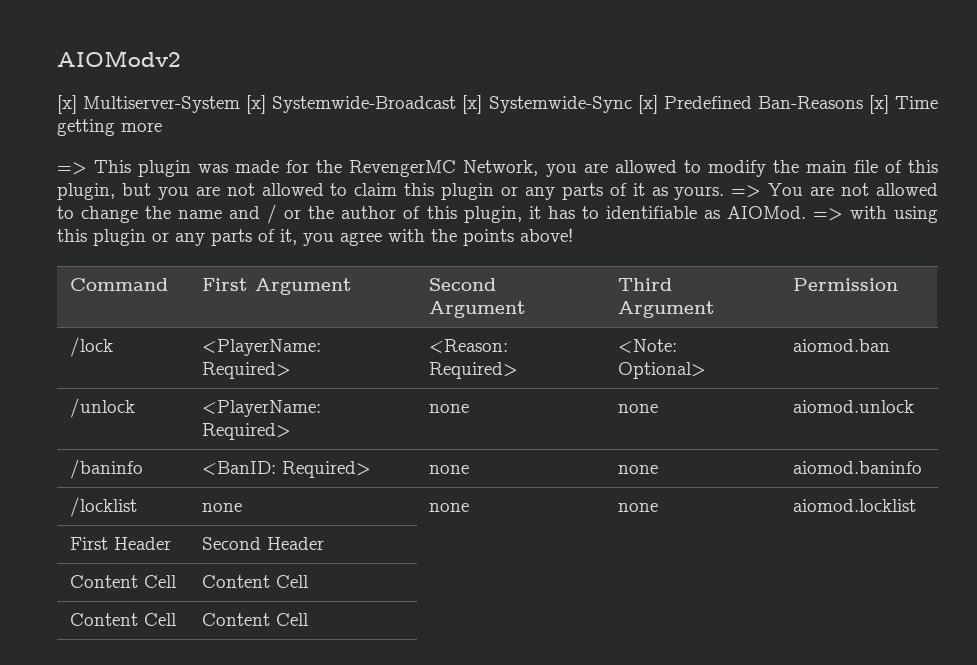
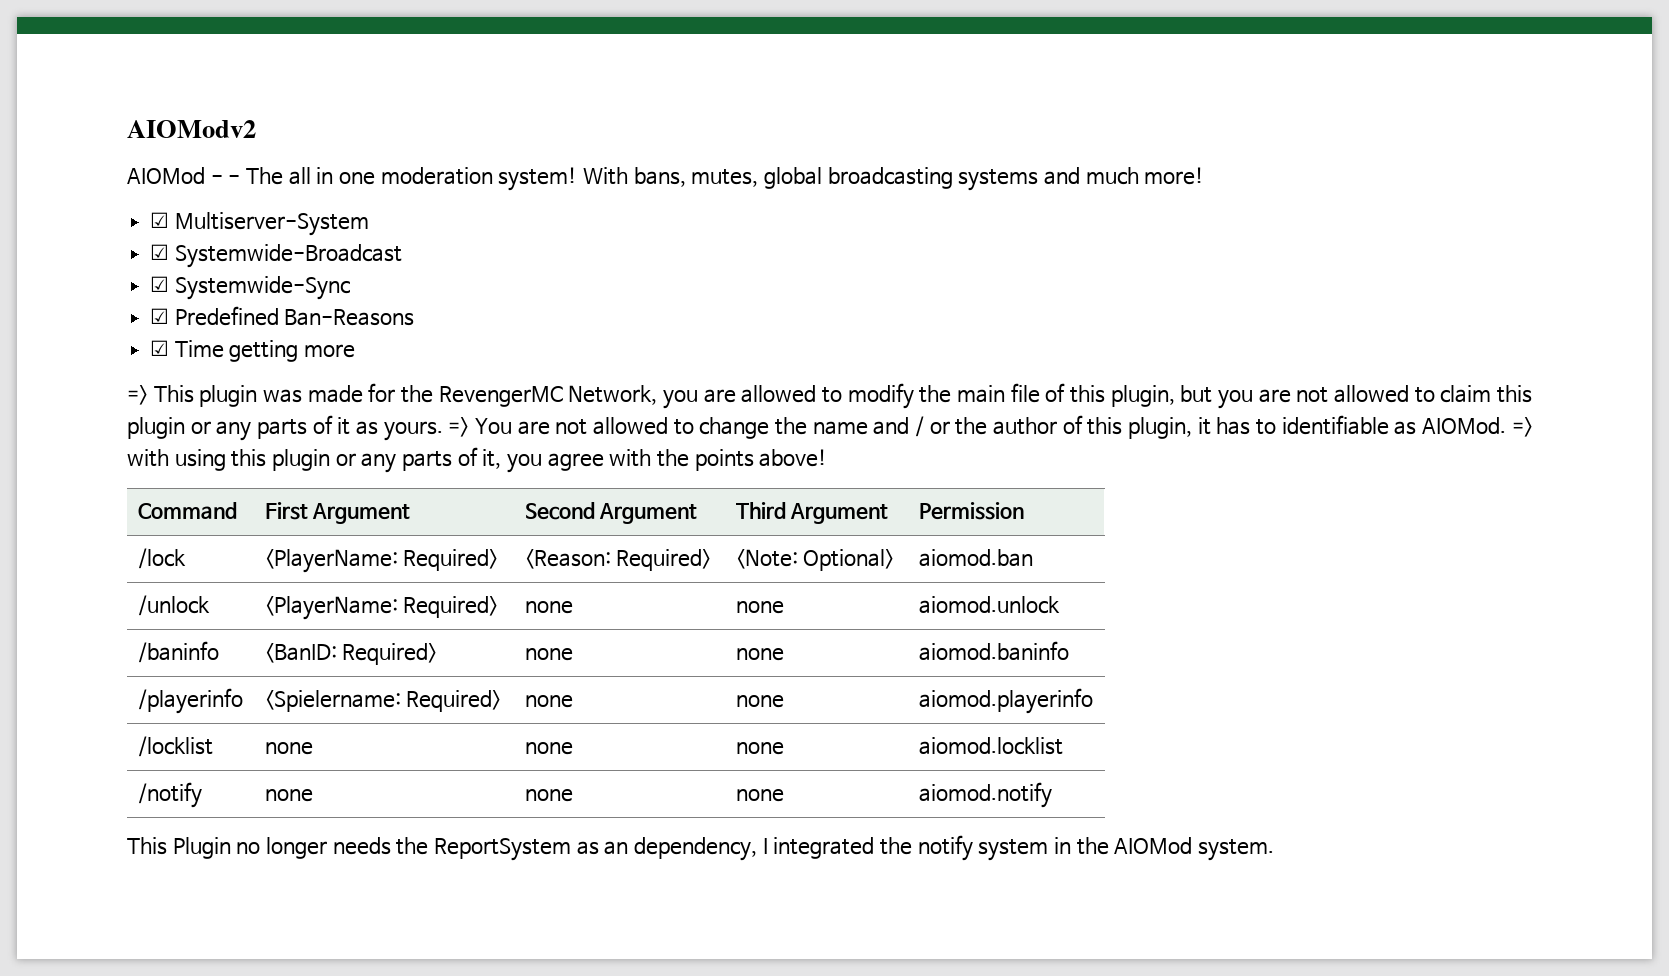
[57,95,77,114] [x] -> [127,167,1205,191] [150,212,170,228] AIOMod - - The all in one moderation system! With bans, mutes, global broadcasting systems and much more! // ☑
[246,95,267,114] [x] -> [150,244,170,260] // ☑
[462,95,483,114] [x] -> [150,276,170,292] // ☑
[637,95,658,114] [x] -> [150,308,170,324] // ☑
[868,95,889,114] [x] -> [150,340,170,356] // ☑
(923, 467) none -> [137,688,243,714] [264,690,502,712] [524,695,573,708] [735,695,784,708] [918,688,1093,714] // /playerinfo | <Spielername: Required> | none | none | aiomod.playerinfo
[70,537,172,550] [202,537,325,550] [70,575,178,588] [202,575,310,588] [70,613,178,626] [202,613,310,626] First Header | Second Header // Content Cell | Content Cell // Content Cell | Content Cell -> [137,782,202,808] [264,789,313,802] [524,789,573,802] [735,789,784,802] [918,782,1052,808] [127,835,1275,861] /notify | none | none | none | aiomod.notify // This Plugin no longer needs the ReportSystem as an dependency, I integrated the notify system in the AIOMod system.

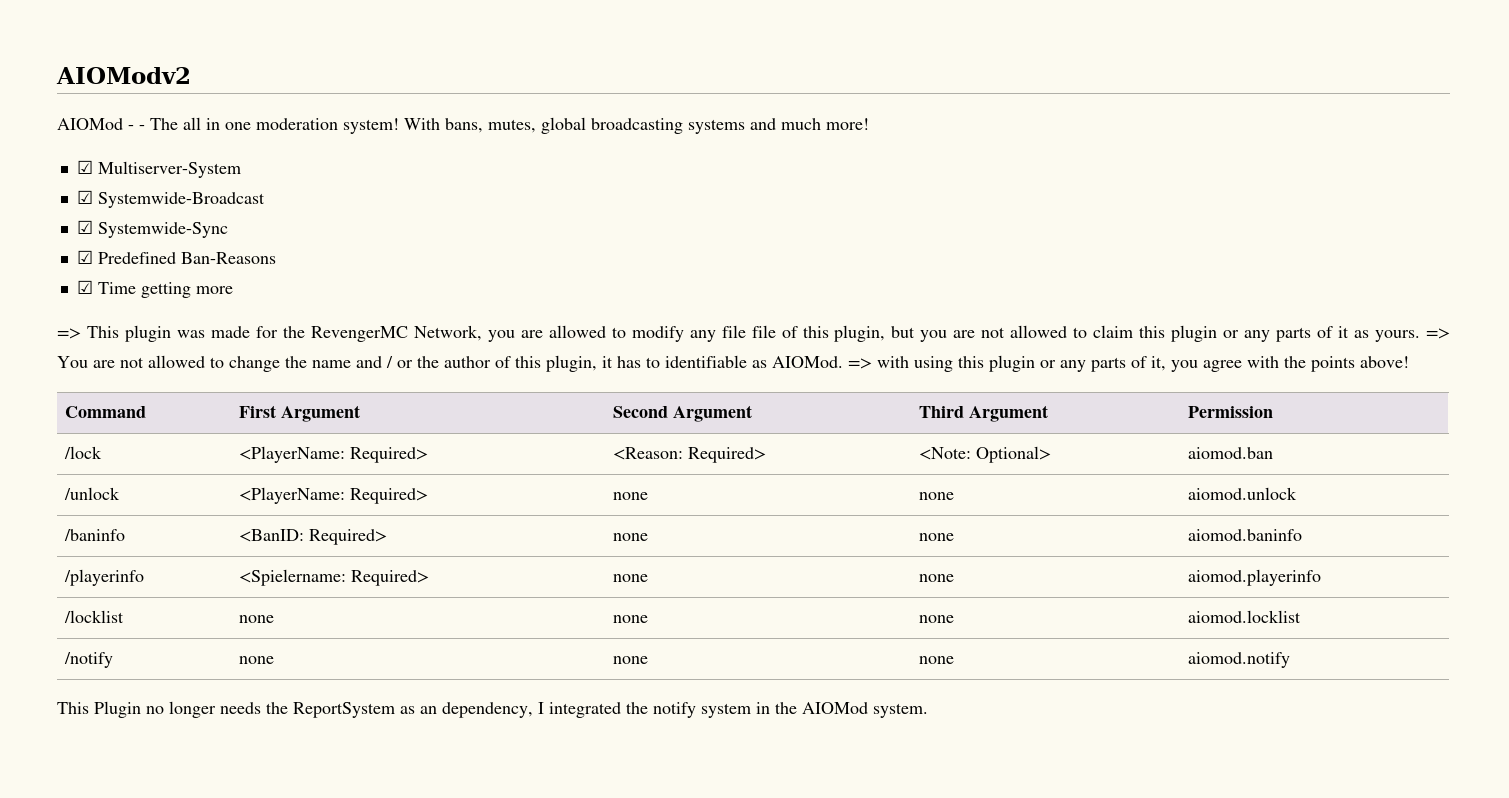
[919,385,1006,403] the main -> [689,325,746,342] any file

